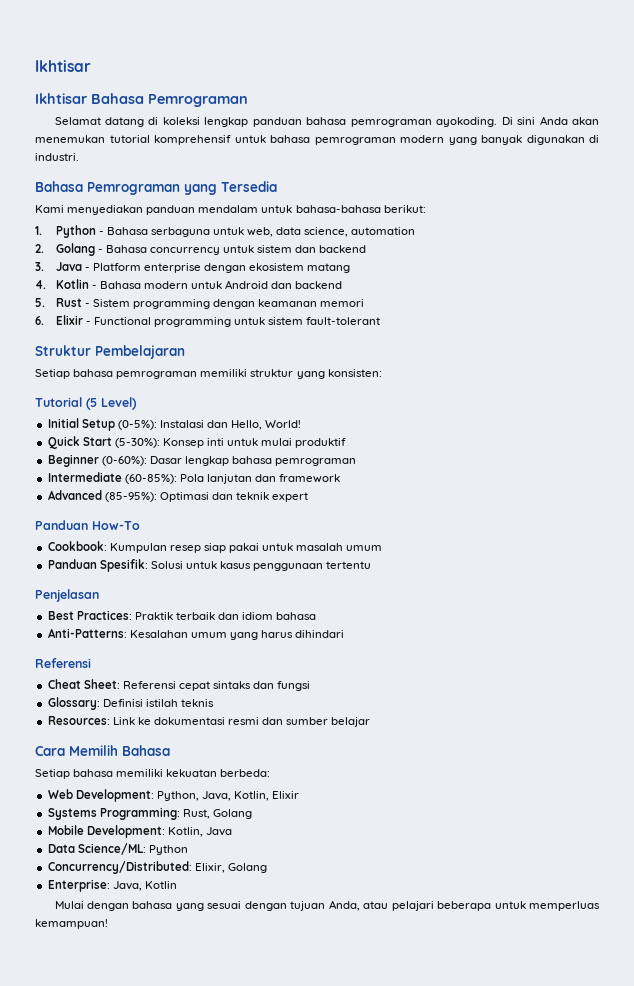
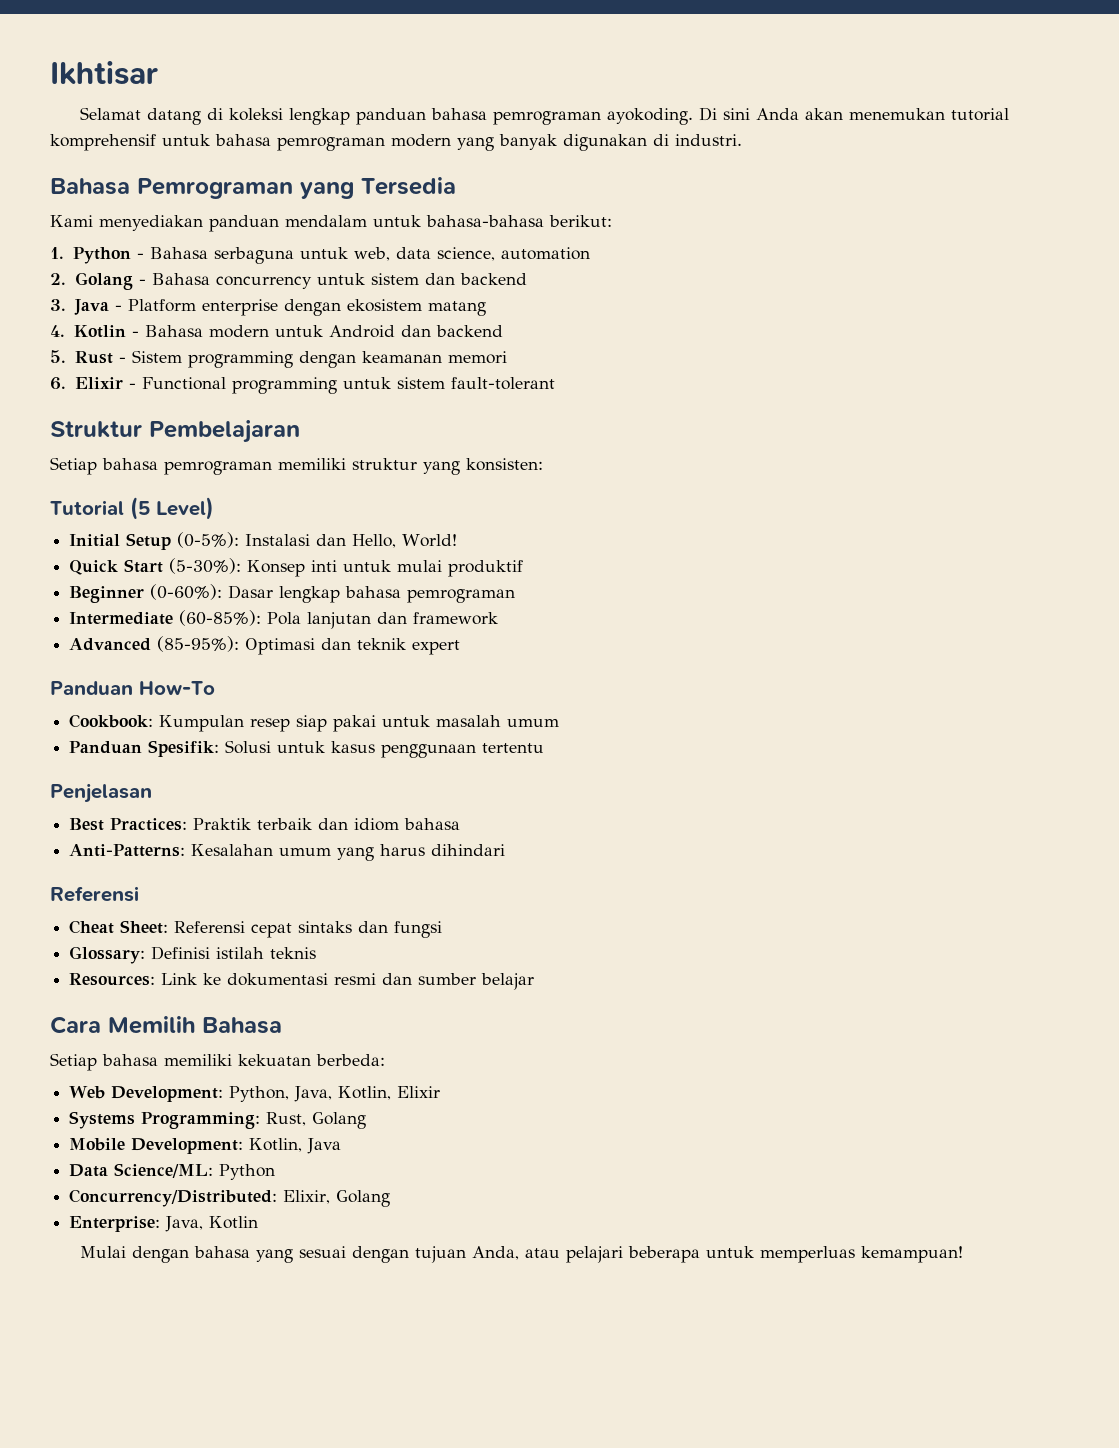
[35,60,91,72] [35,93,248,107] Ikhtisar // Ikhtisar Bahasa Pemrograman -> [50,61,158,85] Ikhtisar

